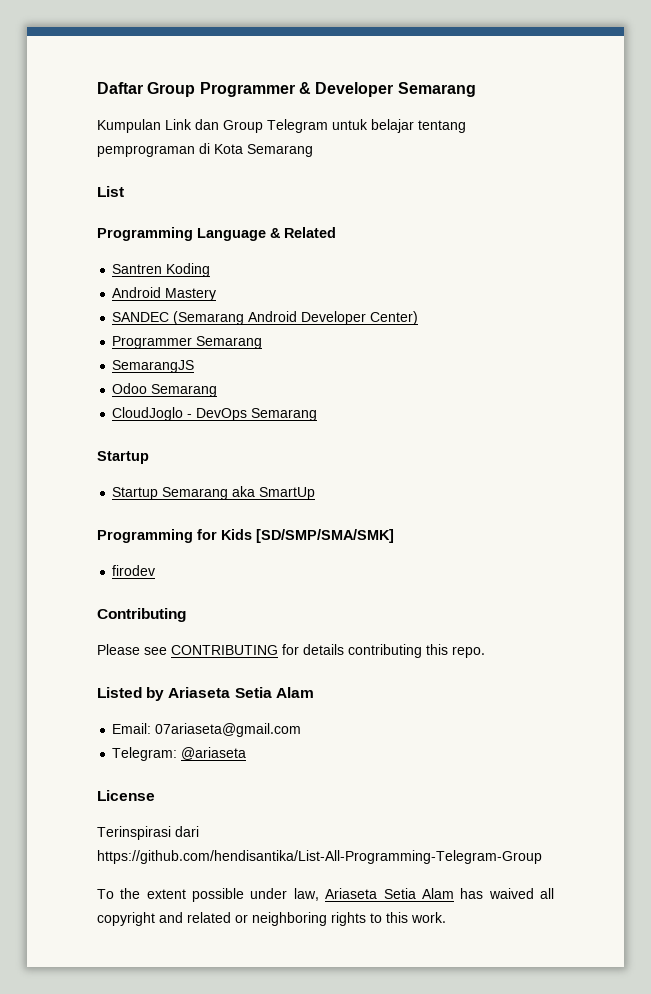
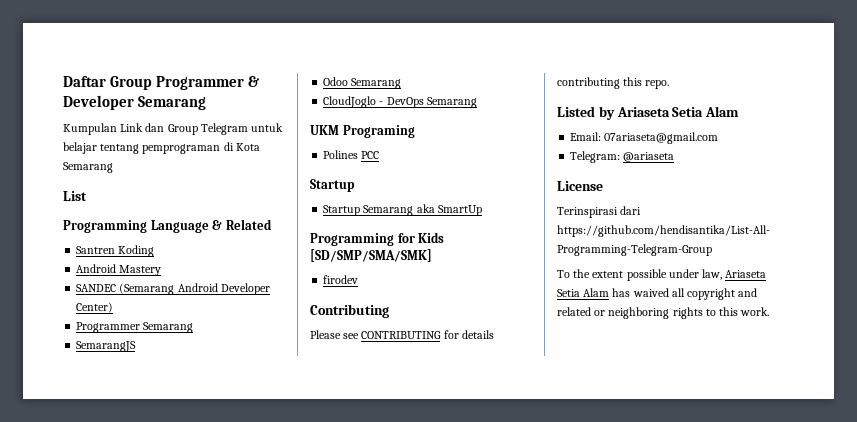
(318, 414) none -> [310,125,415,138] [323,150,380,159] // UKM Programing // Polines PCC

